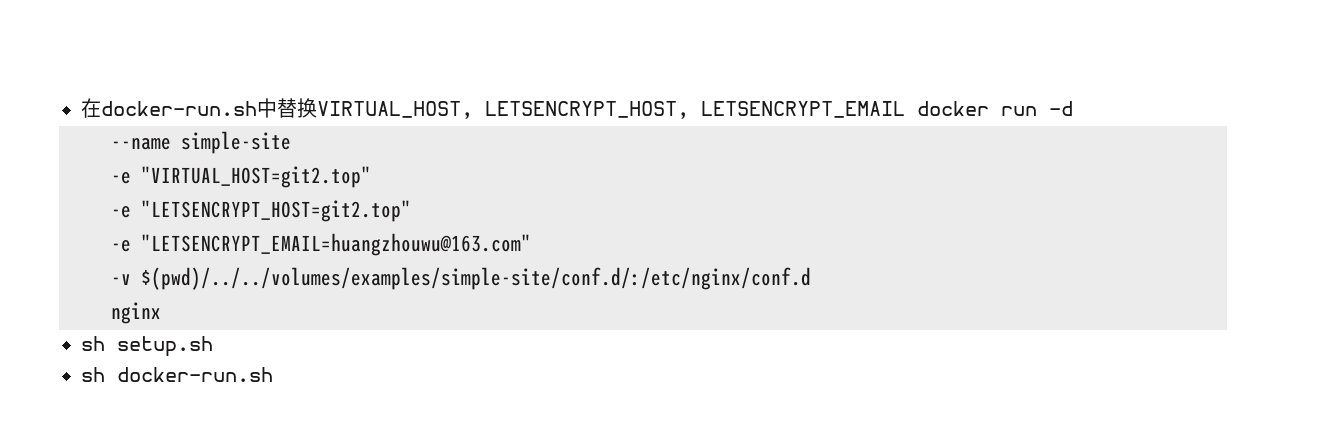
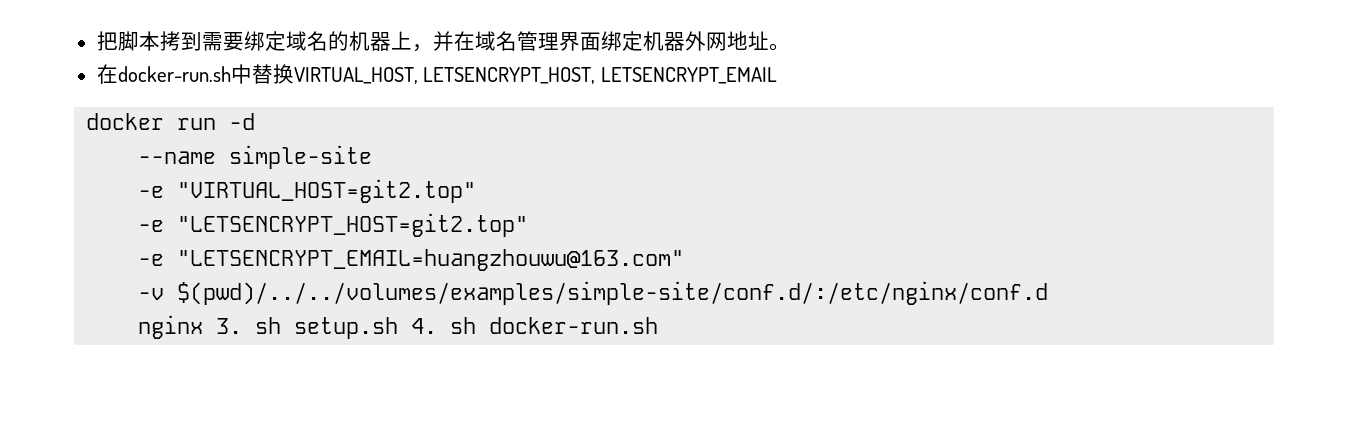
(81, 108) none -> [96,31,790,52] 把脚本拷到需要绑定域名的机器上，并在域名管理界面绑定机器外网地址。 //
(905, 109) none -> (777, 75) //
(161, 313) // -> [216,318,243,334] 3.
(213, 346) // -> [411,318,438,334] 4.

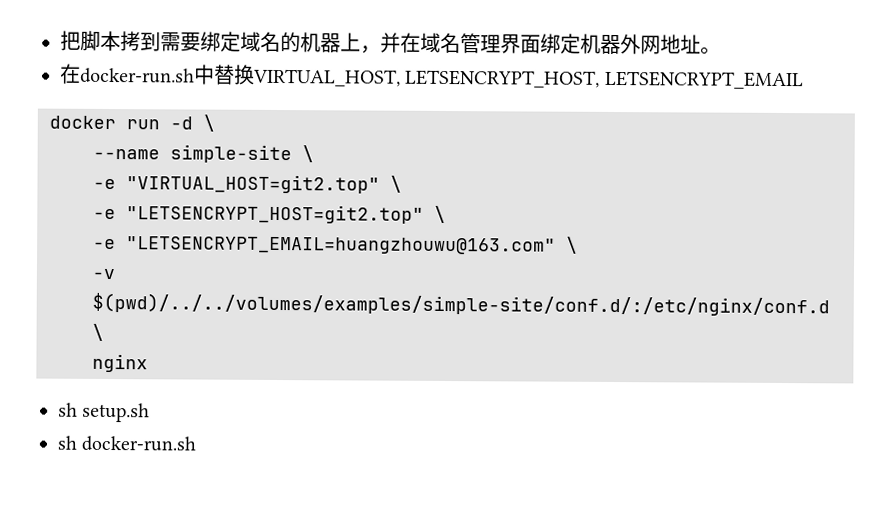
(256, 121) none -> [203,114,215,132] \
(373, 157) none -> [302,145,314,163] \
(477, 191) none -> [390,175,402,193] \
(529, 225) none -> [434,205,446,223] \
(685, 260) none -> [566,236,578,254] \
(1049, 293) none -> [92,323,104,341] \
[216,318,243,334] 3. -> (148, 363) //
[411,318,438,334] 4. -> (151, 412) //

